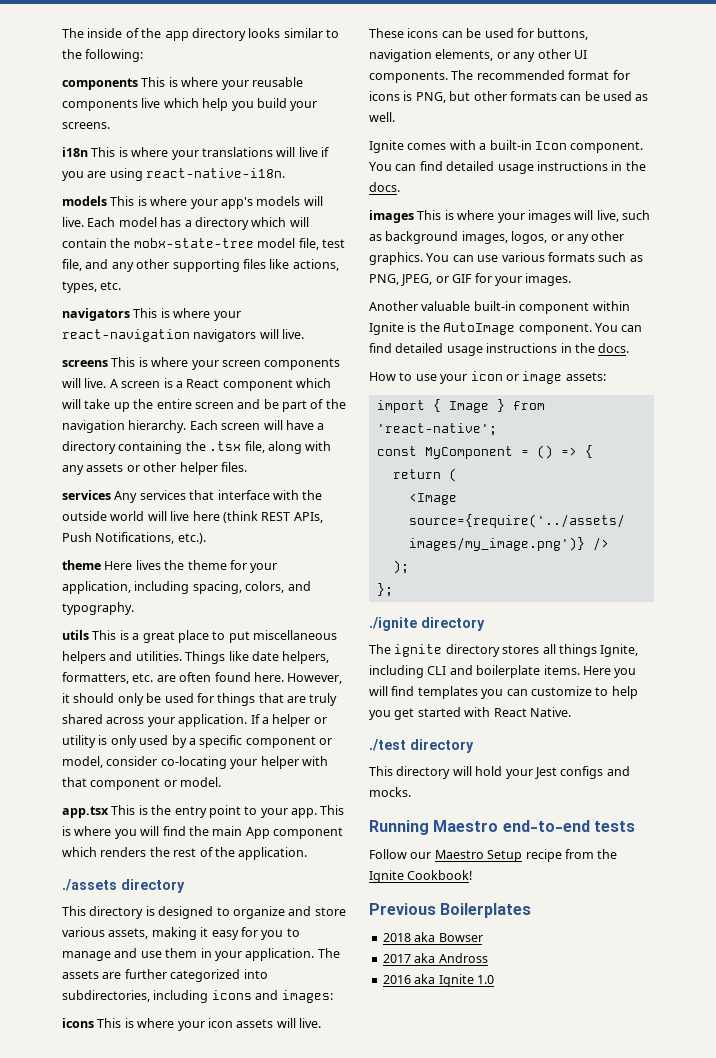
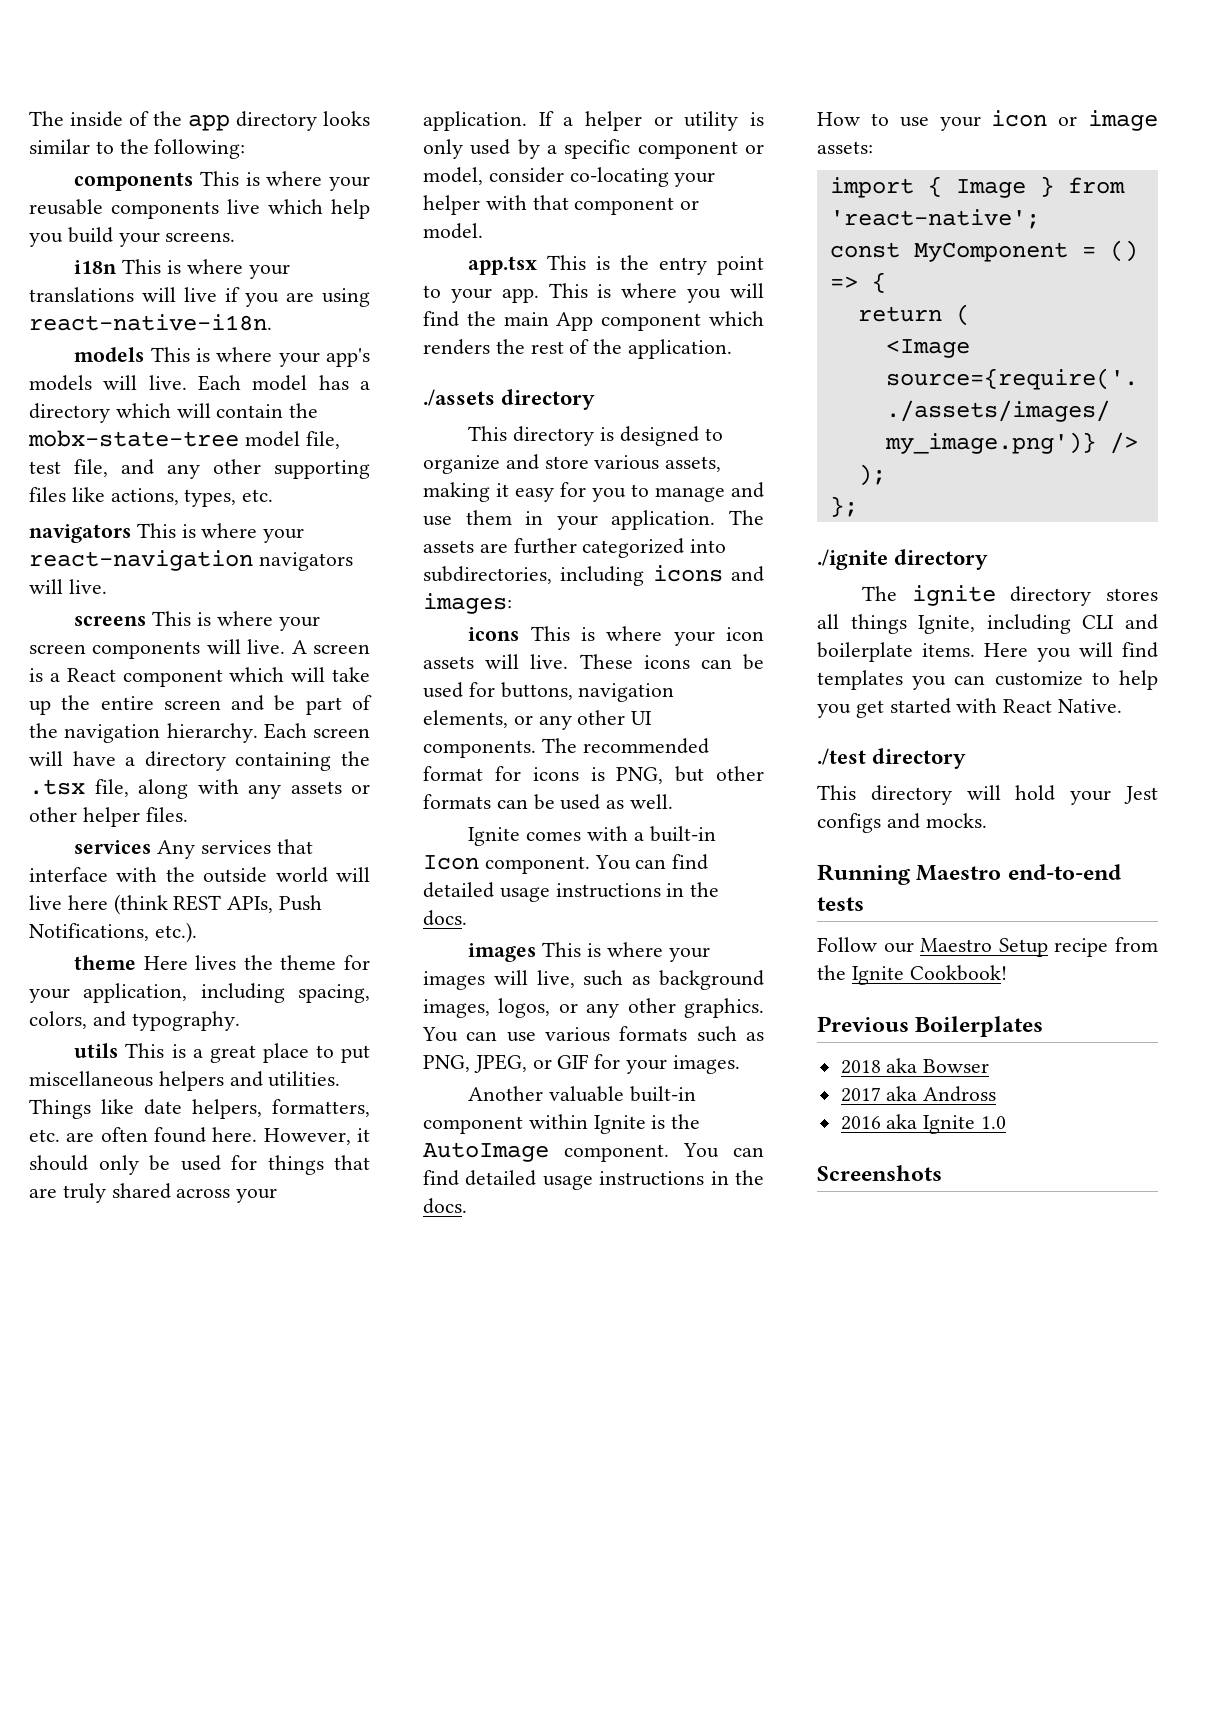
(494, 979) none -> [817,1165,942,1181] // Screenshots

